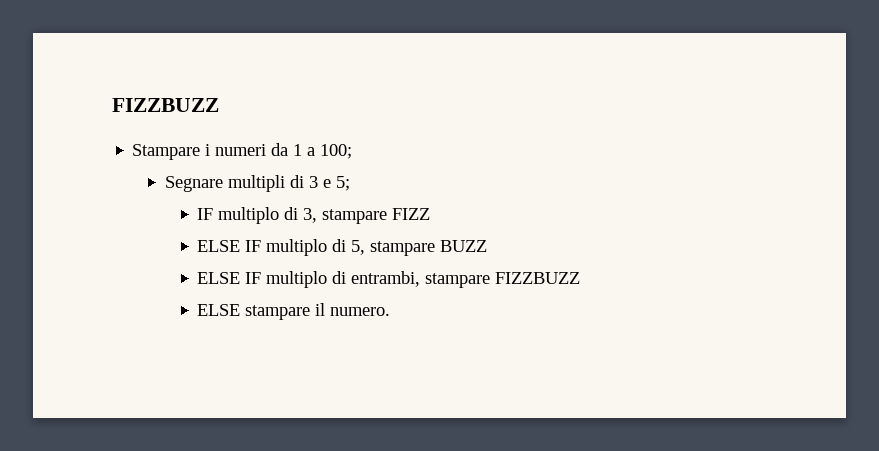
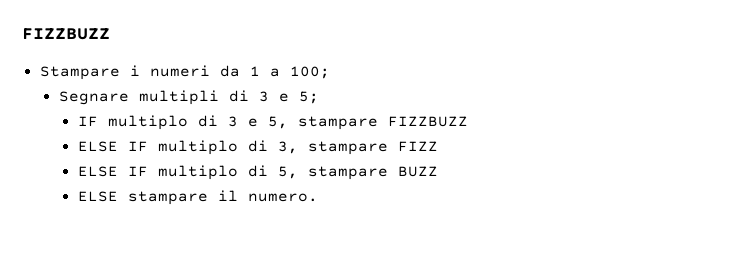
(299, 213) none -> [227,116,468,130] [77,140,268,155] 3 e 5, stampare FIZZBUZZ // ELSE IF multiplo di
[197,271,581,288] // ELSE IF multiplo di entrambi, stampare FIZZBUZZ -> (438, 171) none

